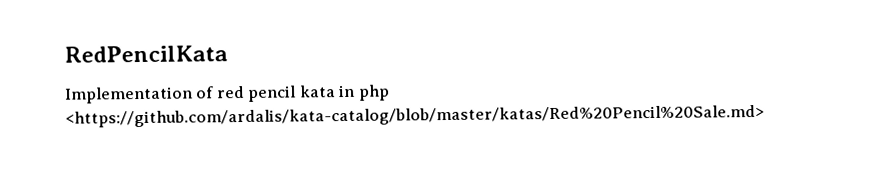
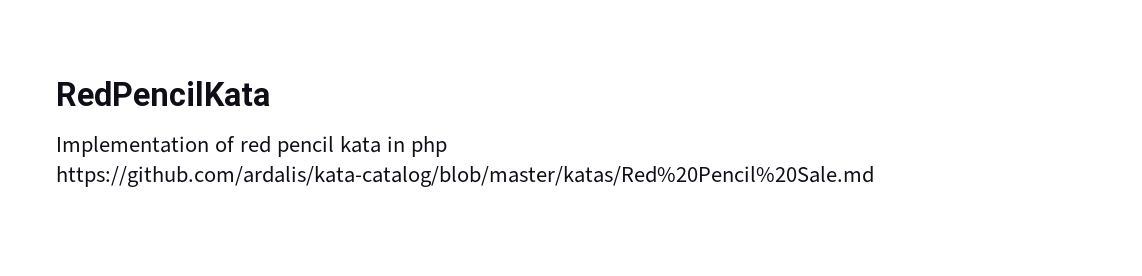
[65,104,765,128] <https://github.com/ardalis/kata-catalog/blob/master/katas/Red%20Pencil%20Sale.md> -> [56,166,874,187] https://github.com/ardalis/kata-catalog/blob/master/katas/Red%20Pencil%20Sale.md

